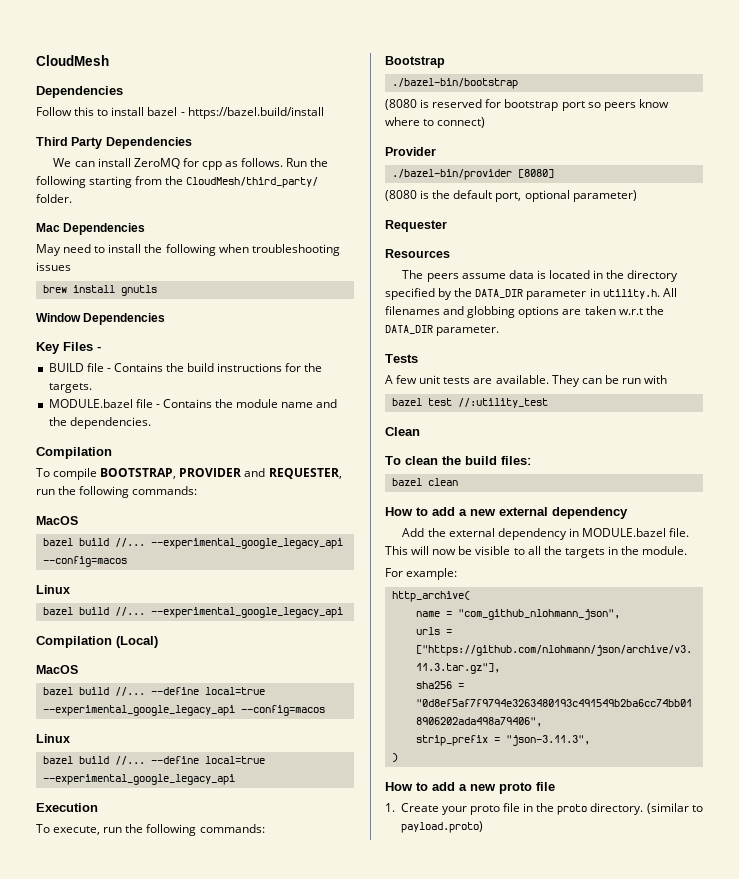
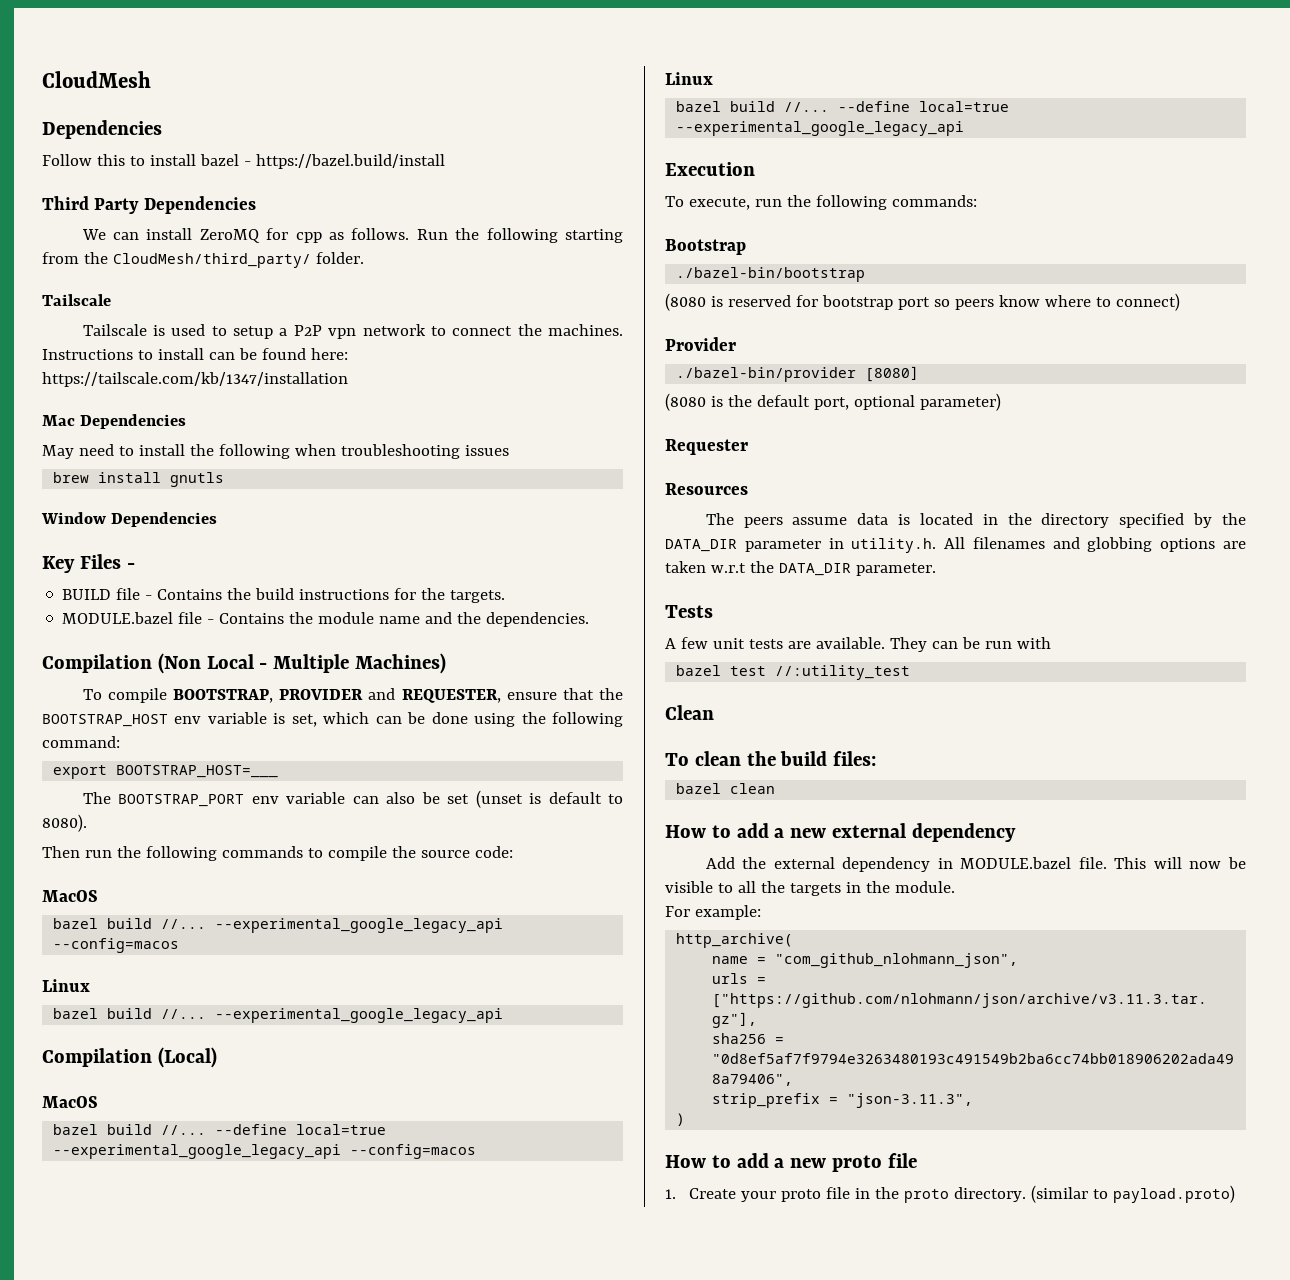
(72, 198) none -> [42,294,111,306] [82,324,623,339] [42,348,348,360] [42,372,348,387] // Tailscale // Tailscale is used to setup a P2P vpn network to connect the machines. Instructions to install can be found here: https://tailscale.com/kb/1347/installation
(112, 453) none -> [157,653,447,674] (Non Local - Multiple Machines)
[36,486,198,498] run the following commands: -> [506,688,623,700] [42,712,623,727] [42,736,120,748] [53,765,279,779] [82,790,623,808] [42,814,87,832] [42,846,513,861] ensure that the BOOTSTRAP_HOST env variable is set, which can be done using the following command: // export BOOTSTRAP_HOST=___ // The BOOTSTRAP_PORT env variable can also be set (unset is default to 8080). // Then run the following commands to compile the source code:

